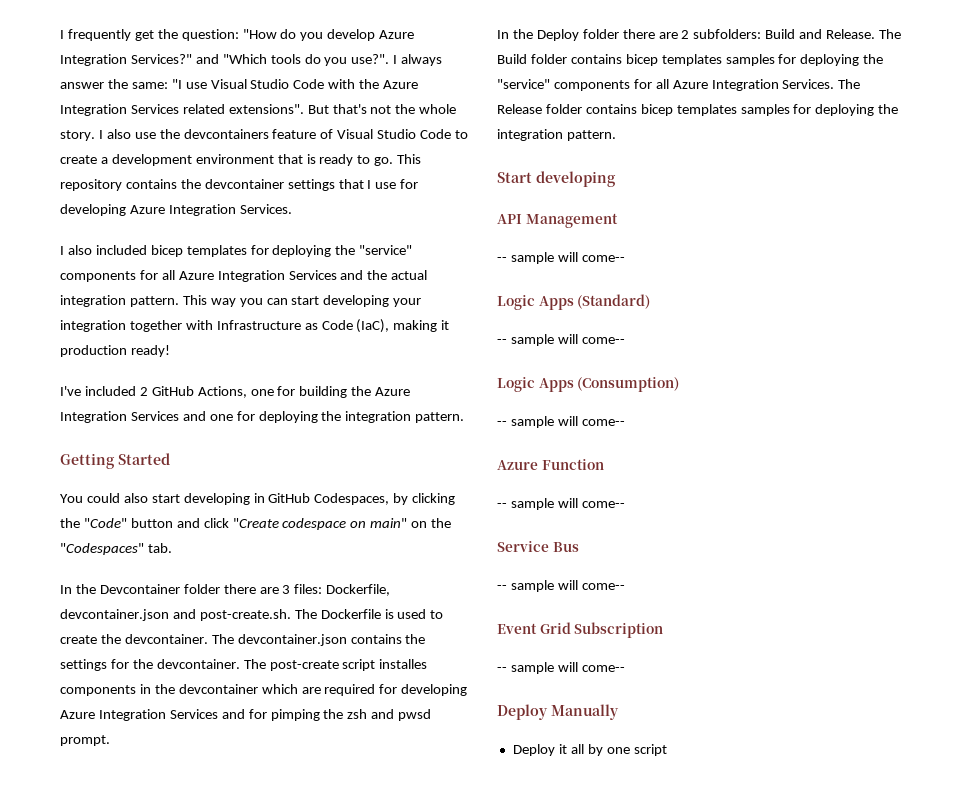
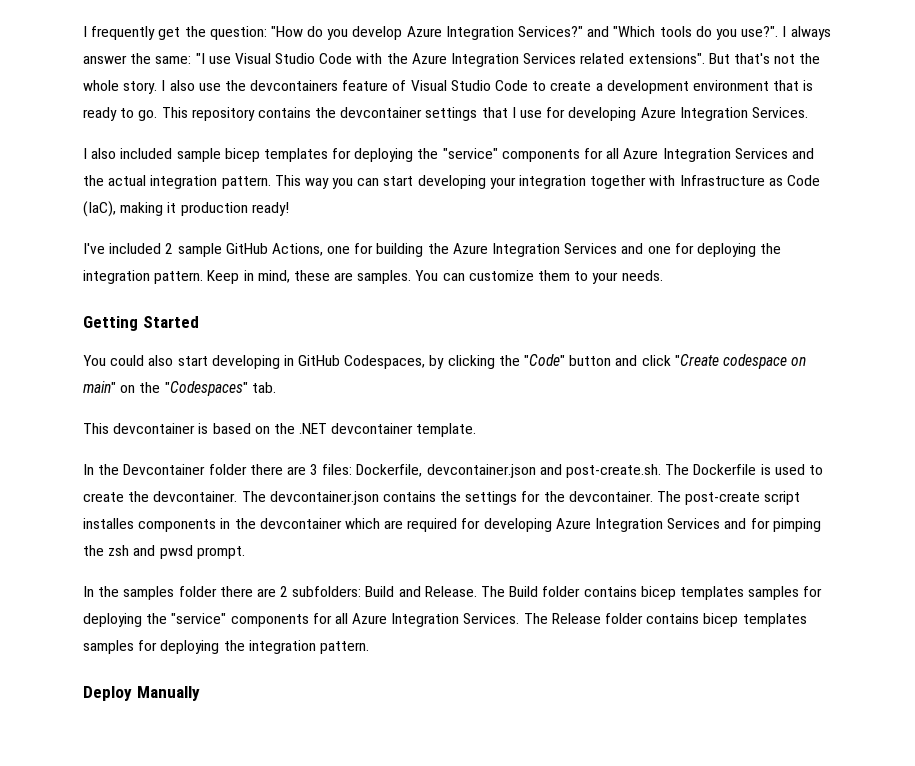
(147, 250) none -> [176,148,221,162] sample
(148, 391) none -> [177,243,222,257] sample
(465, 417) none -> [207,270,663,284] Keep in mind, these are samples. You can customize them to your needs.
(172, 548) none -> [83,423,477,437] // This devcontainer is based on the .NET devcontainer template.
[536,29,579,41] Deploy -> [123,586,175,600] samples
[497,171,616,187] [497,213,618,228] [497,252,625,264] [497,294,651,310] [497,334,625,346] [497,377,680,392] [497,416,625,428] [497,459,604,470] [497,498,625,510] [497,541,579,552] [497,580,625,592] [497,622,664,638] [497,662,625,674] [497,704,619,720] [512,744,667,756] Start developing // API Management // -- sample will come-- // Logic Apps (Standard) // -- sample will come-- // Logic Apps (Consumption) // -- sample will come-- // Azure Function // -- sample will come-- // Service Bus // -- sample will come-- // Event Grid Subscription // -- sample will come-- // Deploy Manually // Deploy it all by one script -> [83,686,200,701] Deploy Manually

